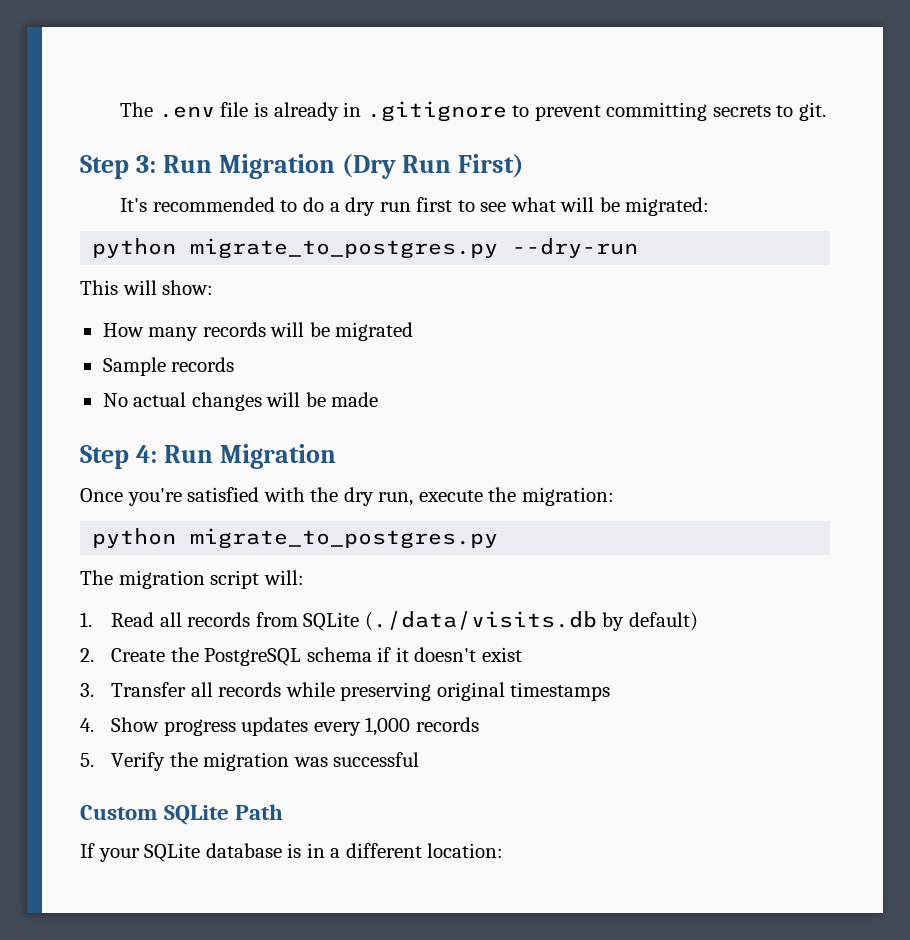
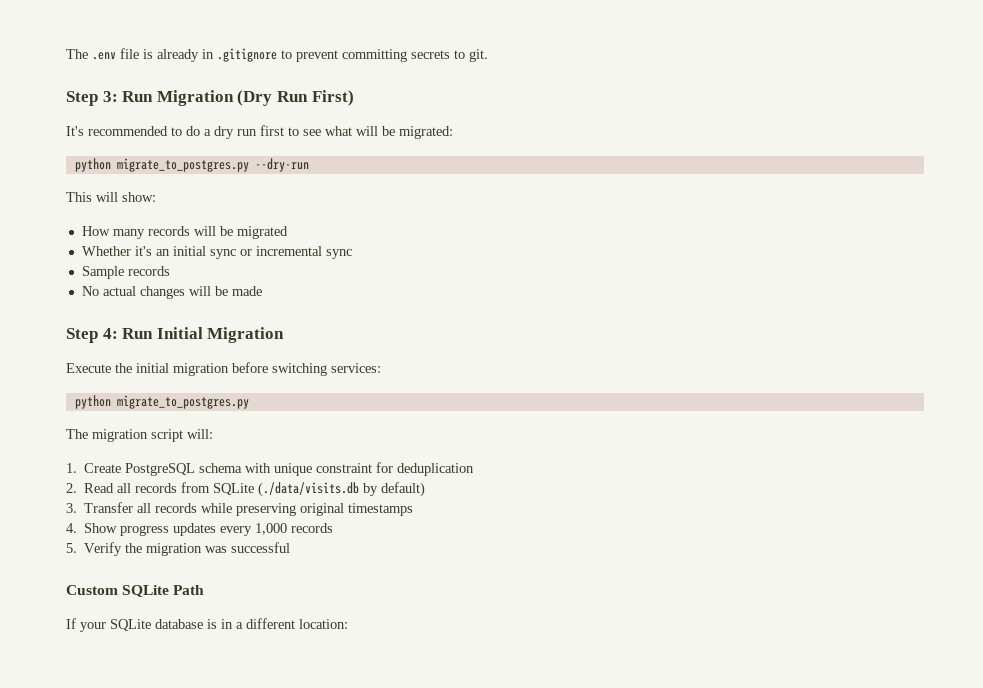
(414, 331) none -> [81,246,352,259] // Whether it's an initial sync or incremental sync
(213, 454) none -> [156,327,203,339] Initial
[80,487,614,506] Once you're satisfied with the dry run, execute the migration: -> [66,362,381,376] Execute the initial migration before switching services:
(92, 619) none -> [84,462,475,476] [66,483,77,493] Create PostgreSQL schema with unique constraint for deduplication // 2.
[80,647,522,666] // 2. Create the PostgreSQL schema if it doesn't exist -> (426, 489) none

